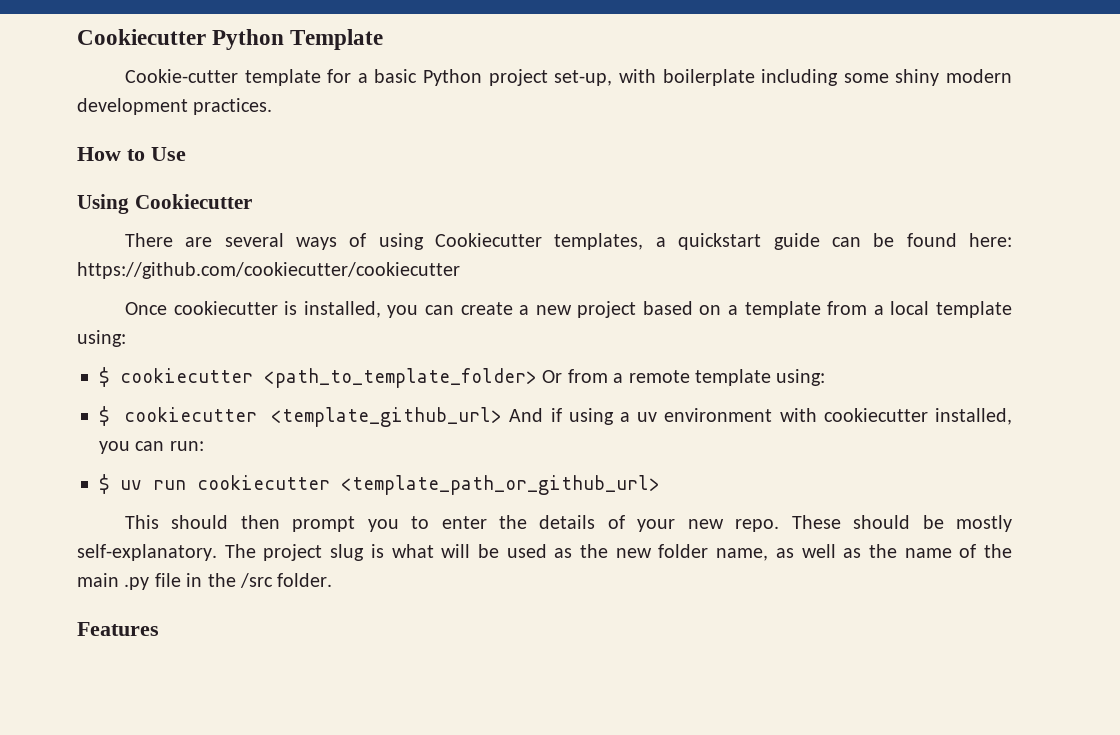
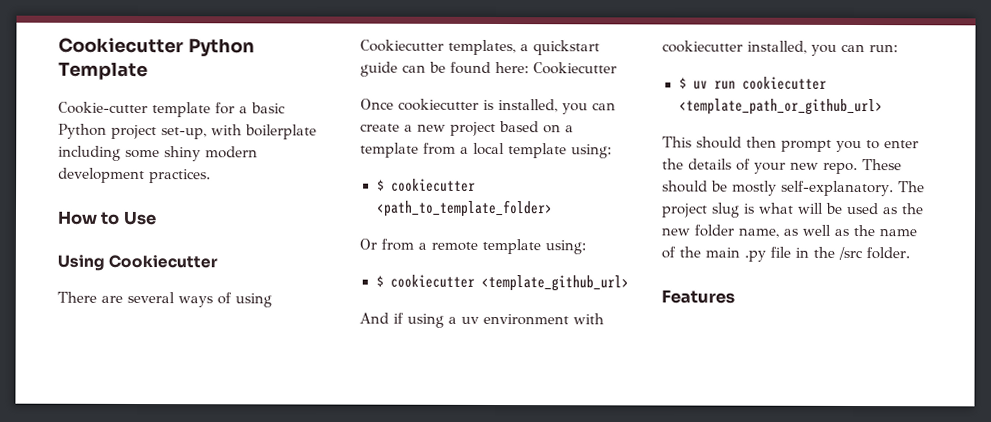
[77,262,460,279] https://github.com/cookiecutter/cookiecutter -> [533,62,617,75] Cookiecutter
(537, 378) none -> (553, 208) //
(503, 417) none -> (629, 283) //

